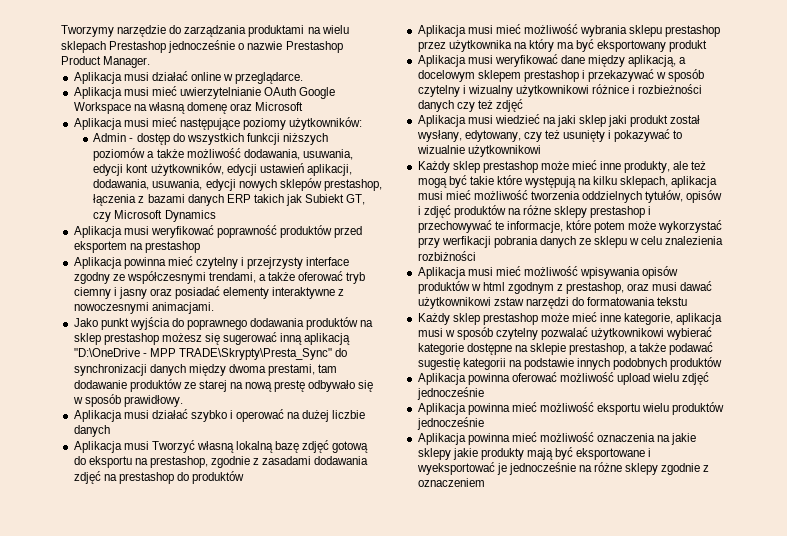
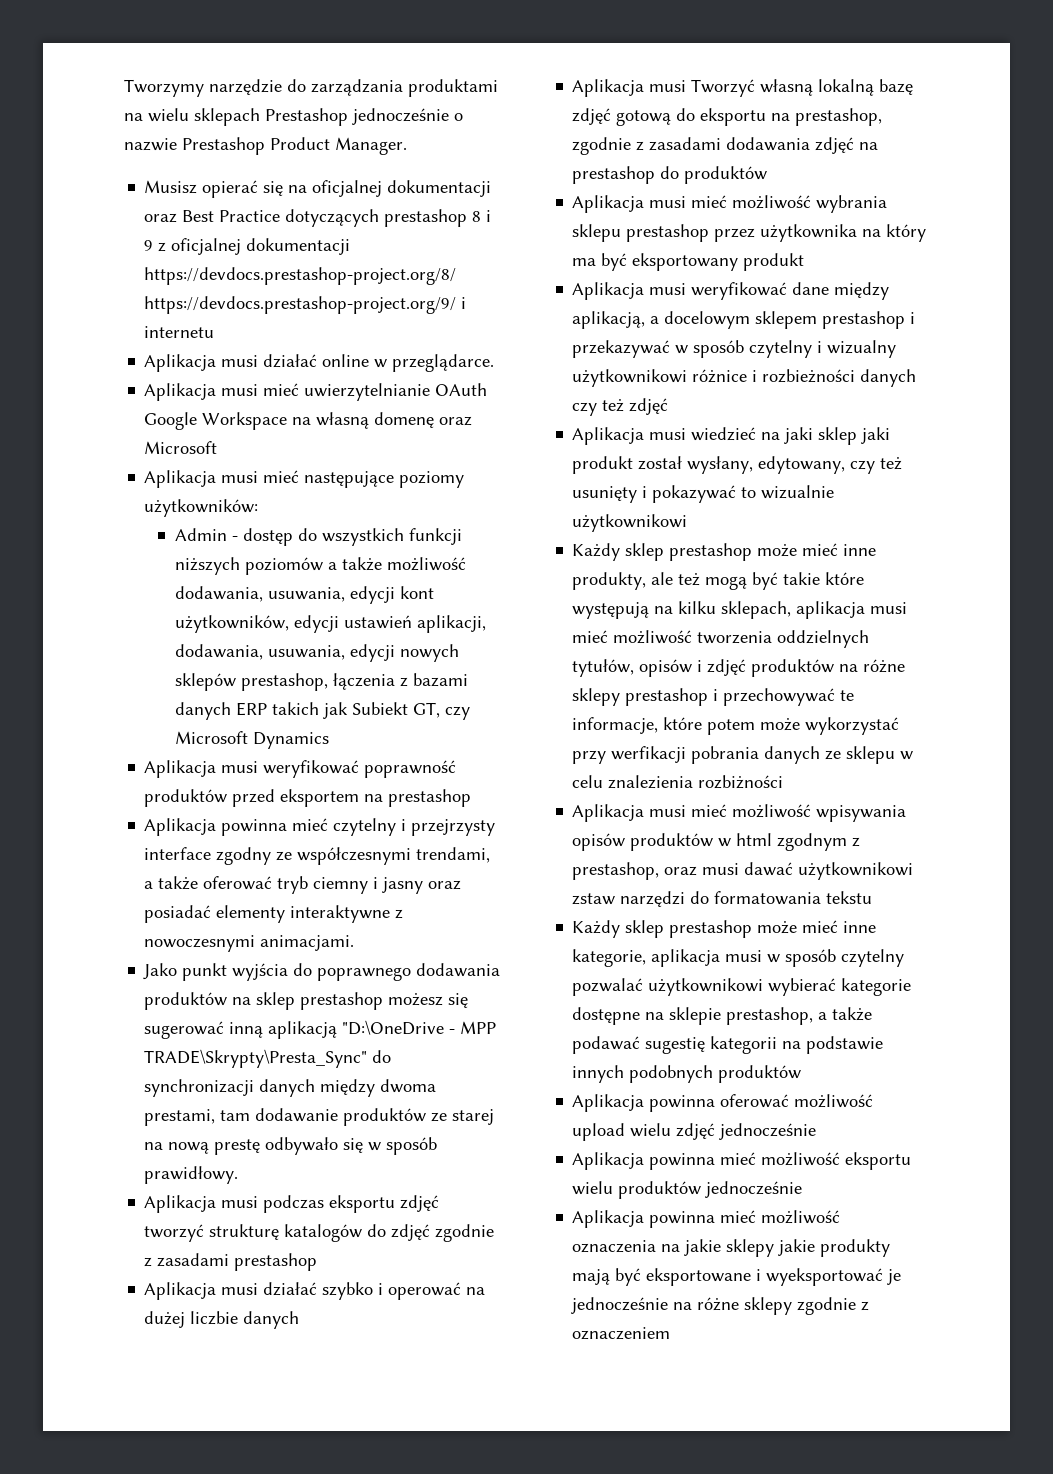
(151, 62) none -> [144,180,492,198] [144,209,492,227] [144,238,351,255] [144,267,457,285] [144,296,467,314] [144,326,215,338] // Musisz opierać się na oficjalnej dokumentacji oraz Best Practice dotyczących prestashop 8 i 9 z oficjalnej dokumentacji https://devdocs.prestashop-project.org/8/ https://devdocs.prestashop-project.org/9/ i internetu
(183, 401) none -> [144,1195,440,1213] [144,1224,495,1242] [144,1253,318,1271] // Aplikacja musi podczas eksportu zdjęć tworzyć strukturę katalogów do zdjęć zgodnie z zasadami prestashop

